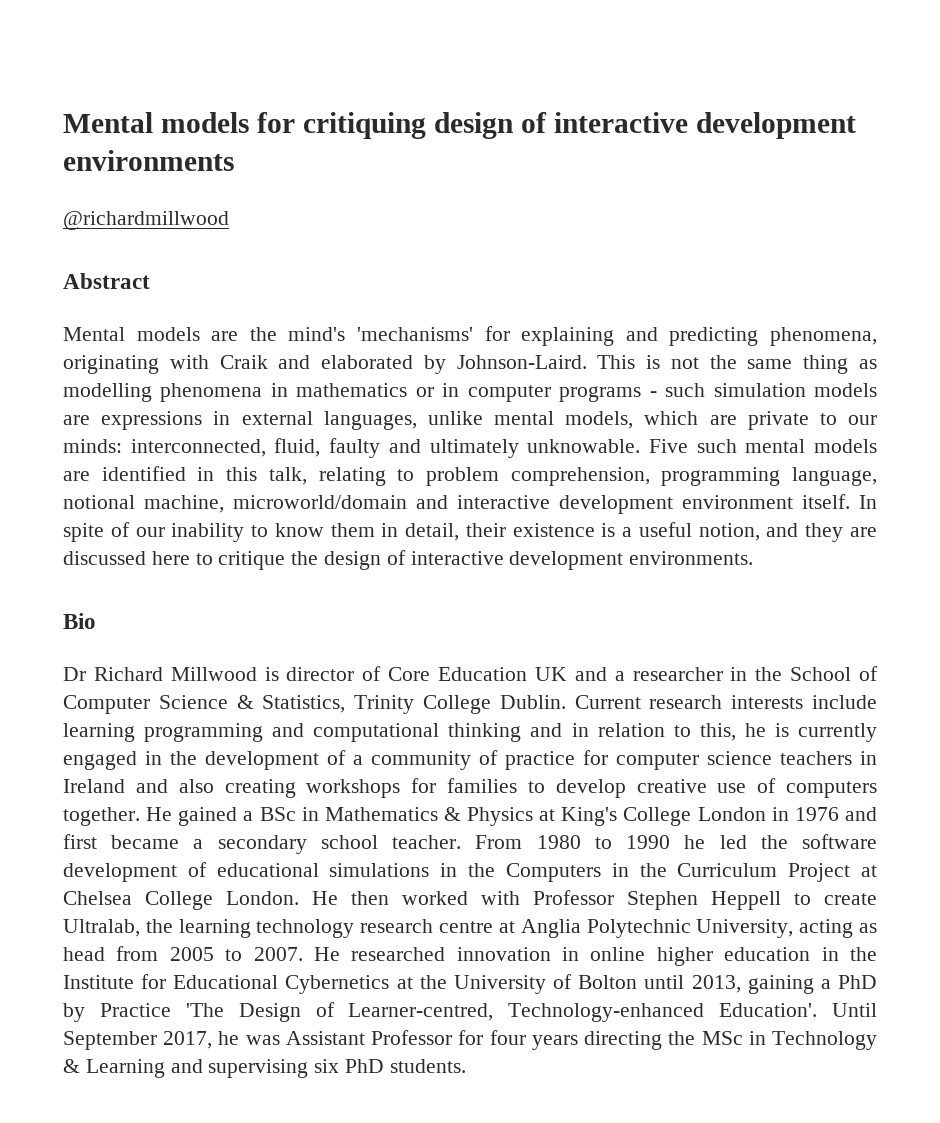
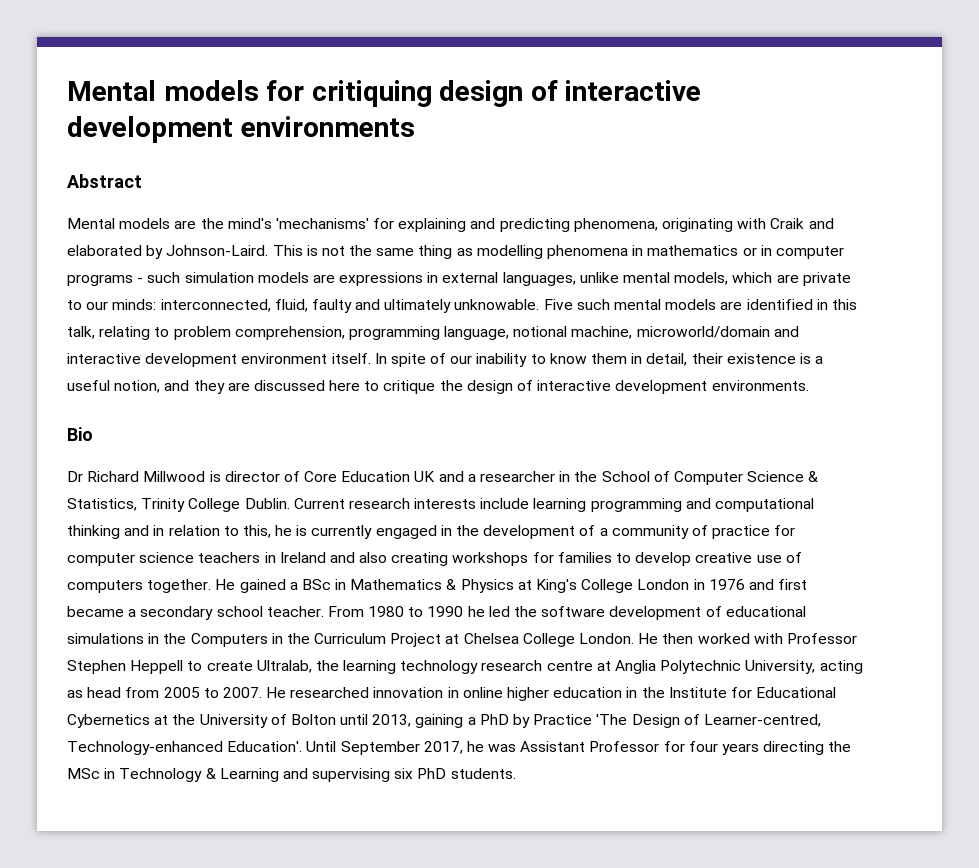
[63,211,229,230] // @richardmillwood -> (415, 126) none

